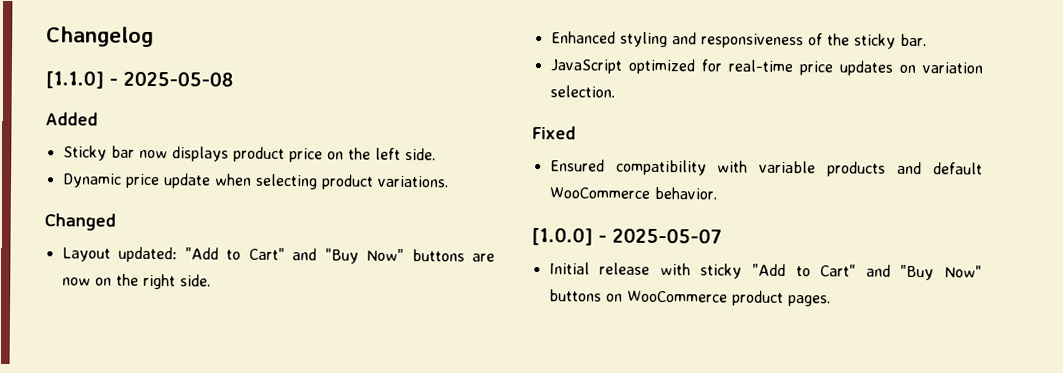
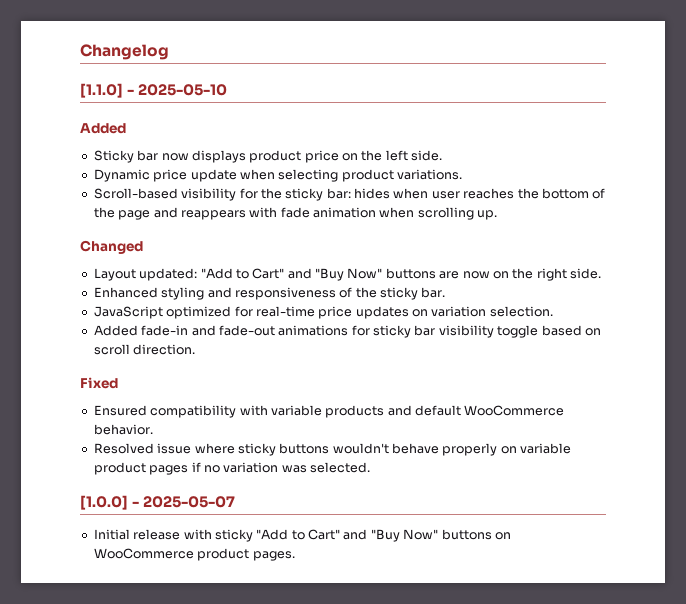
[123,71,233,87] 2025-05-08 -> [137,84,227,96] 2025-05-10
(449, 181) none -> [93,188,606,201] [93,207,498,220] // Scroll-based visibility for the sticky bar: hides when user reaches the bottom of the page and reappears with fade animation when scrolling up.
(615, 91) none -> [93,325,601,338] [93,344,196,355] // Added fade-in and fade-out animations for sticky bar visibility toggle based on scroll direction.
(717, 193) none -> [93,443,572,456] [93,462,370,475] // Resolved issue where sticky buttons wouldn't behave properly on variable product pages if no variation was selected.

